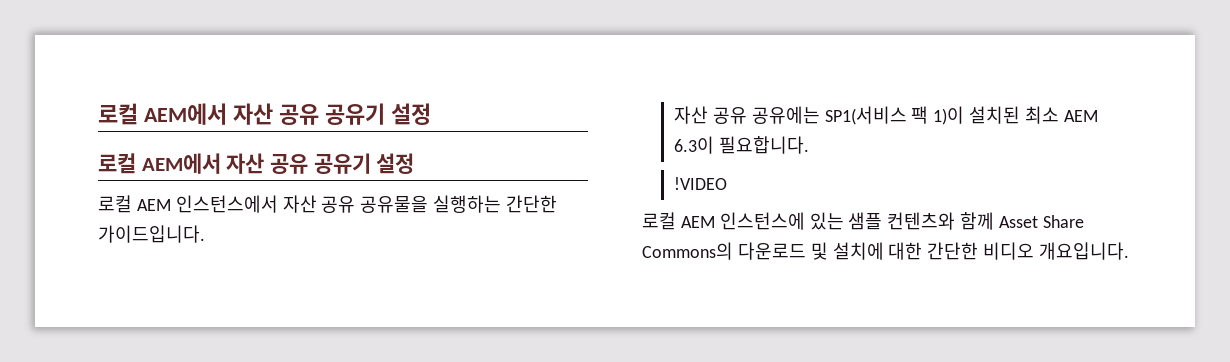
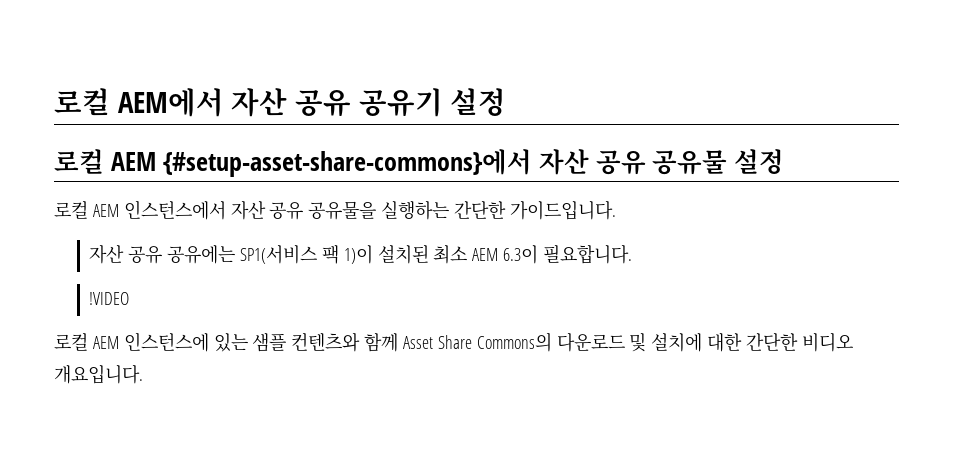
[98,103,431,125] [98,153,371,174] 로컬 AEM에서 자산 공유 공유기 설정 // 로컬 AEM에서 자산 공유 공유기 -> [54,88,507,117] [54,149,728,177] 로컬 AEM에서 자산 공유 공유기 설정 // 로컬 AEM {#setup-asset-share-commons}에서 자산 공유 공유물

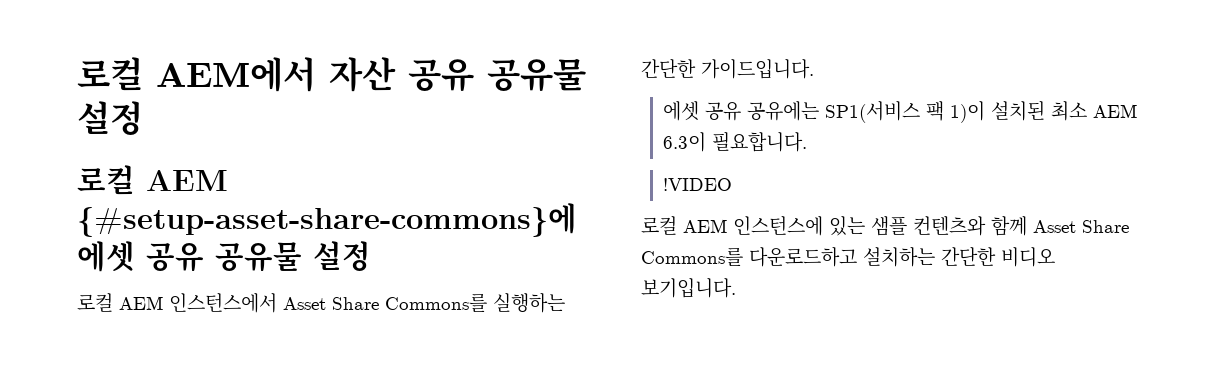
[358,88,507,117] [54,149,589,177] 공유기 설정 // 로컬 AEM {#setup-asset-share-commons}에서 자산 -> [487,58,586,91] [77,101,143,135] [77,165,228,195] [77,203,577,237] [77,241,135,272] 공유물 설정 // 로컬 AEM {#setup-asset-share-commons}에 에셋
[230,200,377,220] 자산 공유 공유물을 -> [283,293,487,312] Asset Share Commons를
[89,244,125,264] 자산 -> [663,101,700,121] 에셋
[476,332,743,352] Commons의 다운로드 및 설치에 대한 -> [641,247,935,267] Commons를 다운로드하고 설치하는
[54,364,143,384] 개요입니다. -> [641,278,736,298] 보기입니다.

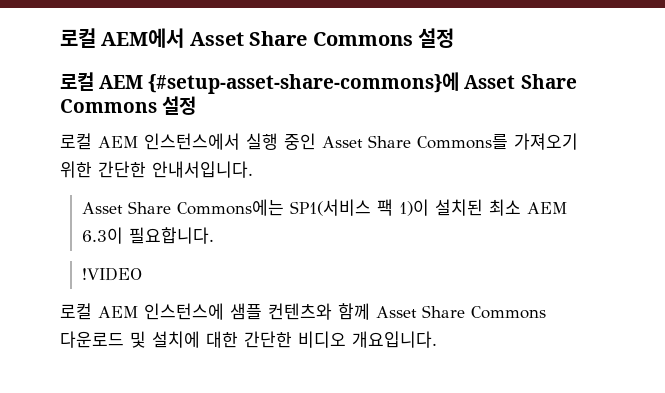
[329,57,586,92] 자산 공유 공유물 -> [189,31,413,46] Asset Share Commons
[77,241,302,272] 에셋 공유 공유물 -> [464,74,577,89] [60,99,157,113] Asset Share Commons
[283,293,565,313] [641,59,814,79] [663,101,820,121] Asset Share Commons를 실행하는 간단한 가이드입니다. // 에셋 공유 공유에는 -> [246,133,578,150] [60,161,253,178] [81,199,284,216] 실행 중인 Asset Share Commons를 가져오기 위한 간단한 안내서입니다. // Asset Share Commons에는
[829,216,865,236] 있는 -> (224, 311) none
[641,247,935,267] Commons를 다운로드하고 설치하는 -> [471,306,546,319] [60,331,238,348] Commons 다운로드 및 설치에 대한
[641,278,736,298] 보기입니다. -> [352,331,437,348] 개요입니다.

